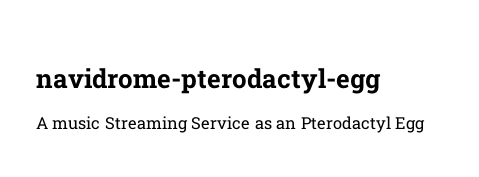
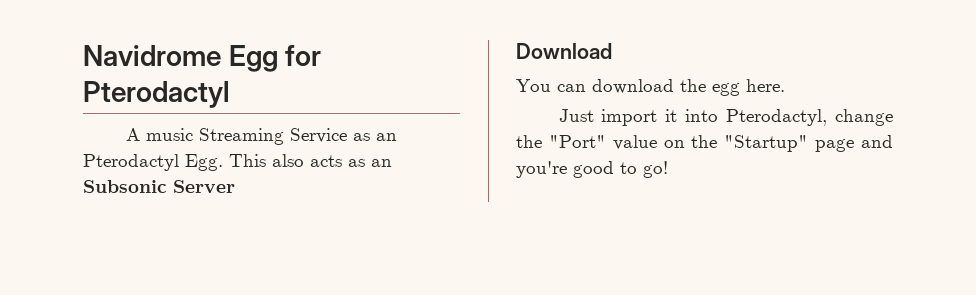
[36,68,381,94] navidrome-pterodactyl-egg -> [83,45,322,72] [83,81,230,108] Navidrome Egg for Pterodactyl
[395,117,426,133] Egg -> [185,154,392,171] [83,180,235,193] [516,43,612,59] [516,79,785,96] [558,109,893,126] [516,135,893,152] [516,161,668,178] Egg. This also acts as an Subsonic Server // Download // You can download the egg here. // Just import it into Pterodactyl, change the "Port" value on the "Startup" page and you're good to go!

